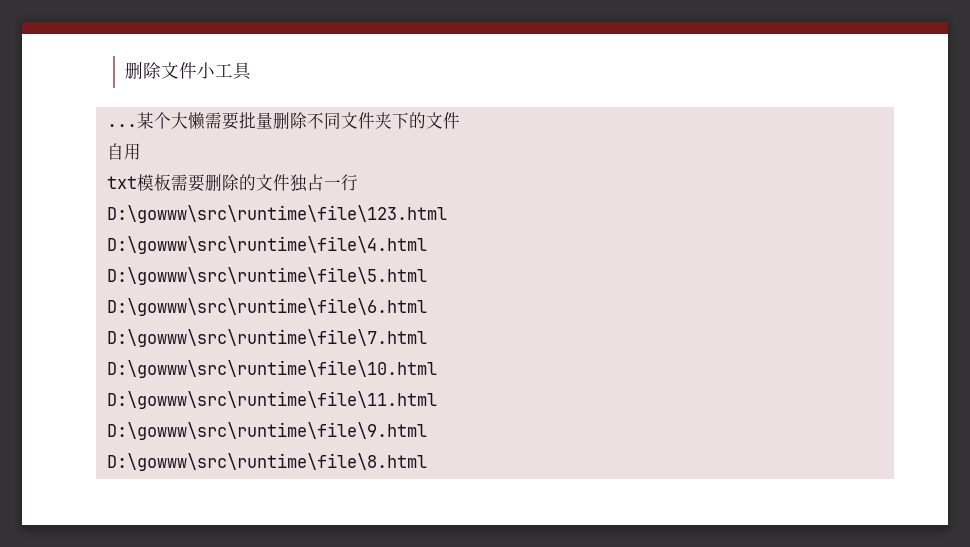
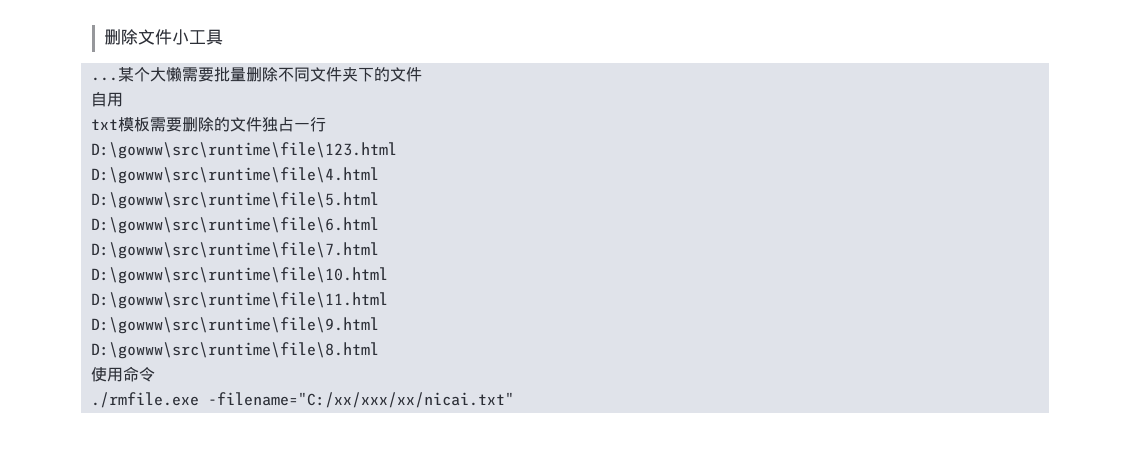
(427, 462) none -> [91,366,156,382] [91,392,515,408] // 使用命令 // ./rmfile.exe -filename="C:/xx/xxx/xx/nicai.txt"

